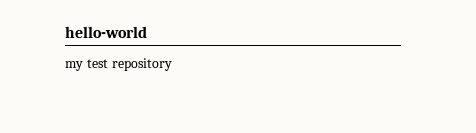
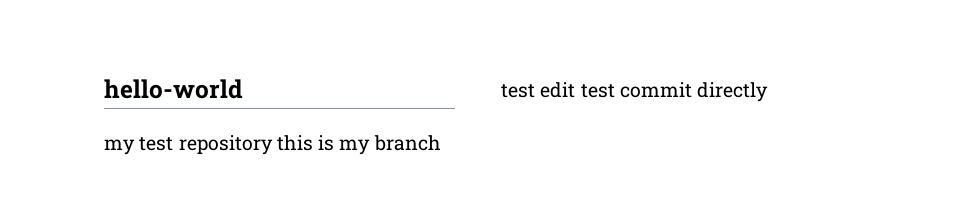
(172, 64) none -> [276,135,441,155] [501,82,769,102] this is my branch test edit test commit directly

